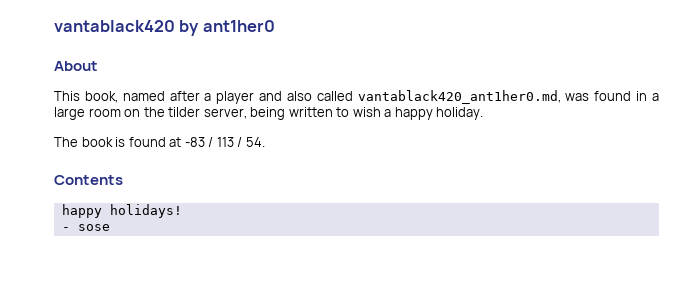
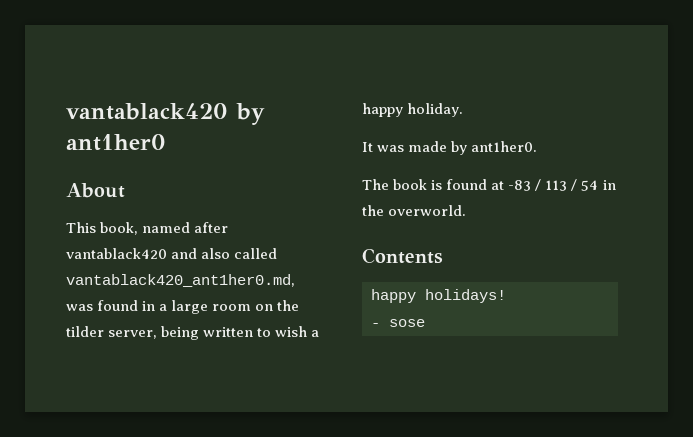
[204,91,255,104] a player -> [66,248,167,259] vantablack420
(484, 113) none -> [362,141,538,155] // It was made by ant1her0.
[245,137,265,147] 54. -> [581,180,616,191] [362,205,467,216] 54 in the overworld.

